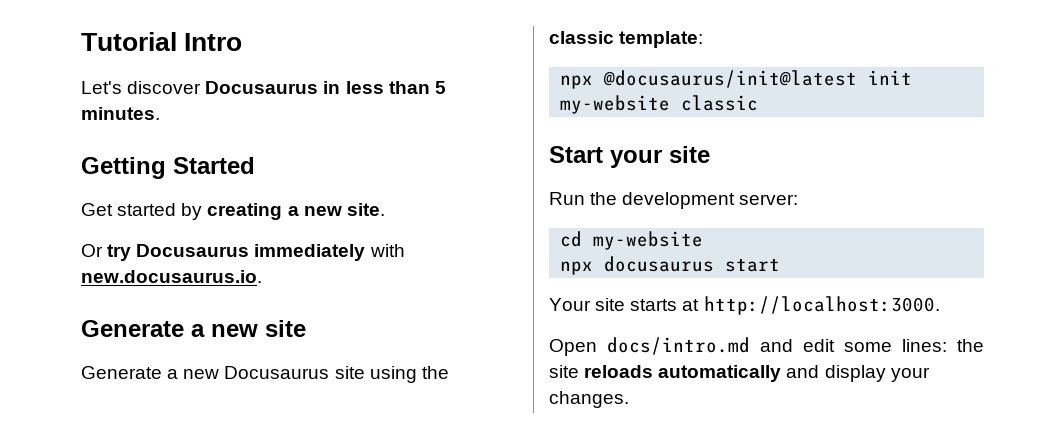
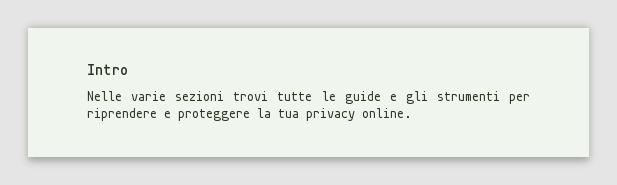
[81,32,177,51] Tutorial -> (87, 69) none
[81,81,446,94] [81,107,160,120] [81,157,255,179] [81,203,385,220] [81,244,405,261] [81,270,262,283] [81,320,306,337] [81,366,449,383] [549,31,704,48] [560,70,913,89] [560,95,759,114] [549,146,710,168] [549,192,799,209] [560,231,704,250] [560,256,781,275] [549,296,940,315] [549,337,984,356] [549,365,930,382] [549,391,629,408] Let's discover Docusaurus in less than 5 minutes. // Getting Started // Get started by creating a new site. // Or try Docusaurus immediately with new.docusaurus.io. // Generate a new site // Generate a new Docusaurus site using the classic template: // npx @docusaurus/init@latest init my-website classic // Start your site // Run the development server: // cd my-website // npx docusaurus start // Your site starts at http://localhost:3000. // Open docs/intro.md and edit some lines: the site reloads automatically and display your changes. -> [87,91,530,104] [87,108,412,121] Nelle varie sezioni trovi tutte le guide e gli strumenti per riprendere e proteggere la tua privacy online.

